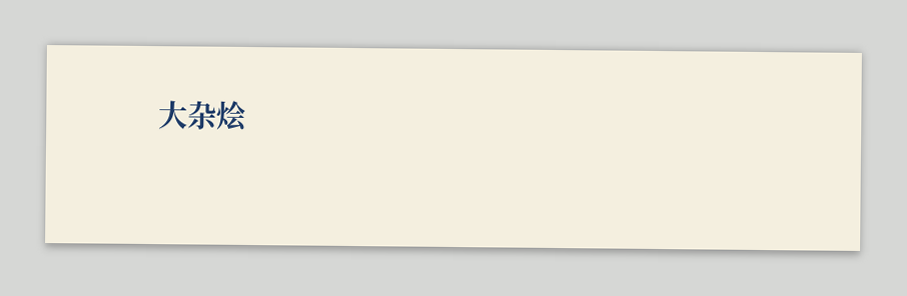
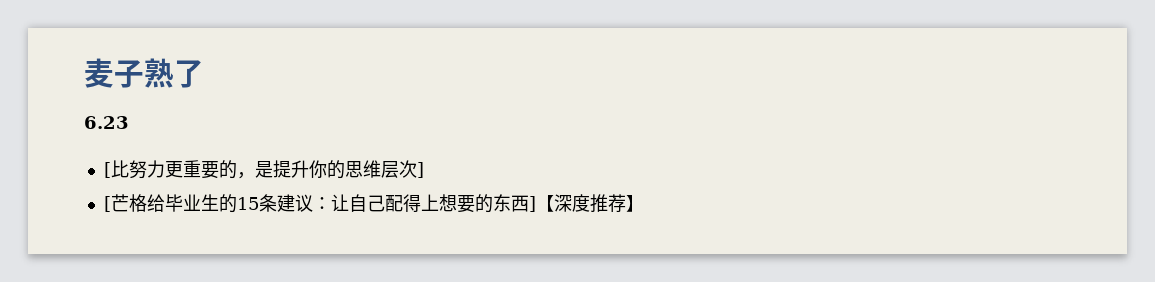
[158,100,248,132] 大杂烩 -> [84,58,204,88] [84,116,129,129] [103,160,424,179] [103,194,644,213] 麦子熟了 // 6.23 // [比努力更重要的，是提升你的思维层次] // [芒格给毕业生的15条建议：让自己配得上想要的东西]【深度推荐】

